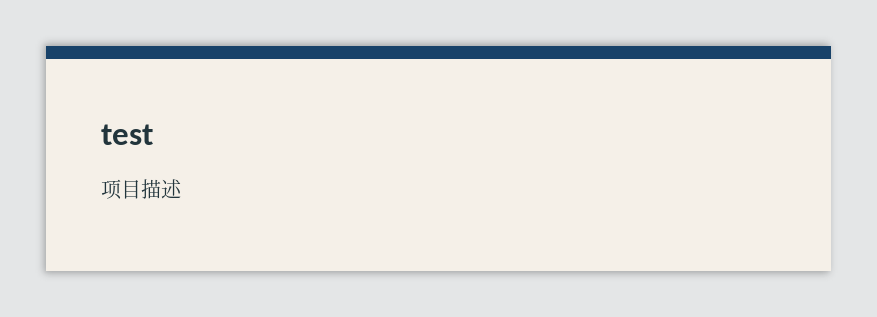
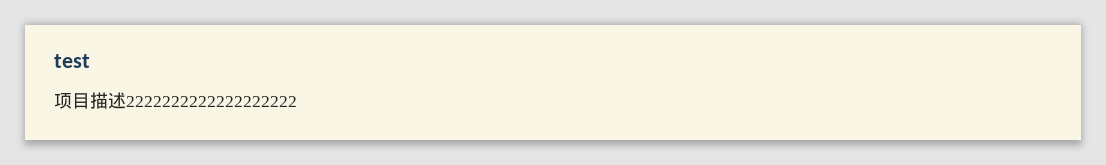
(182, 189) none -> [126,96,297,107] 2222222222222222222

